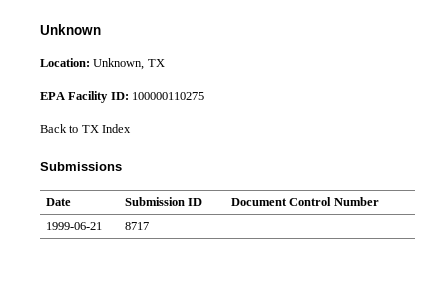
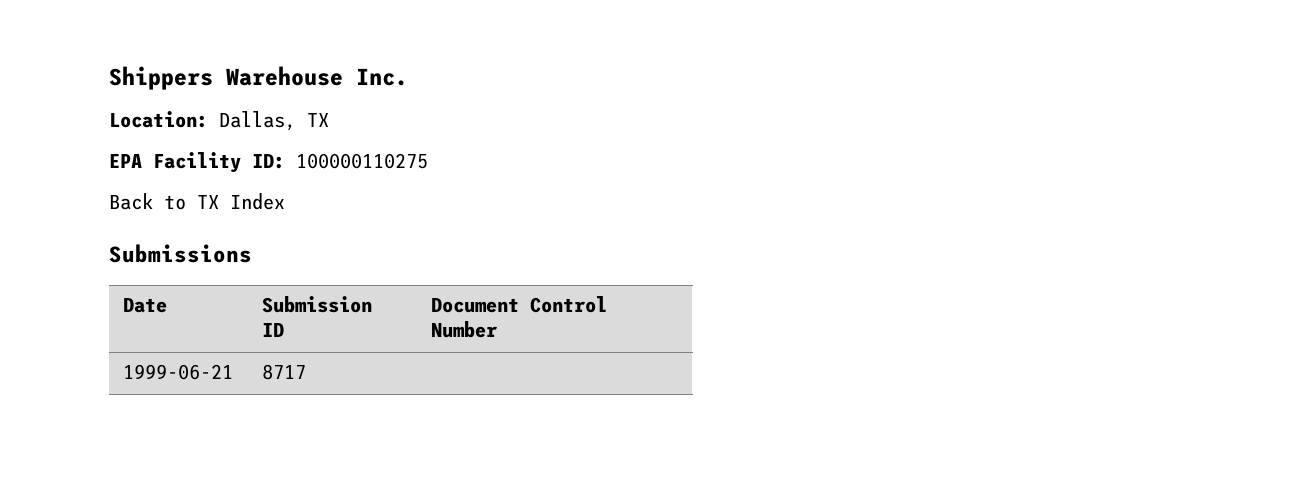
[40,24,101,35] Unknown -> [109,66,408,90] Shippers Warehouse Inc.
[93,58,145,70] Unknown, -> [219,111,296,131] Dallas,

